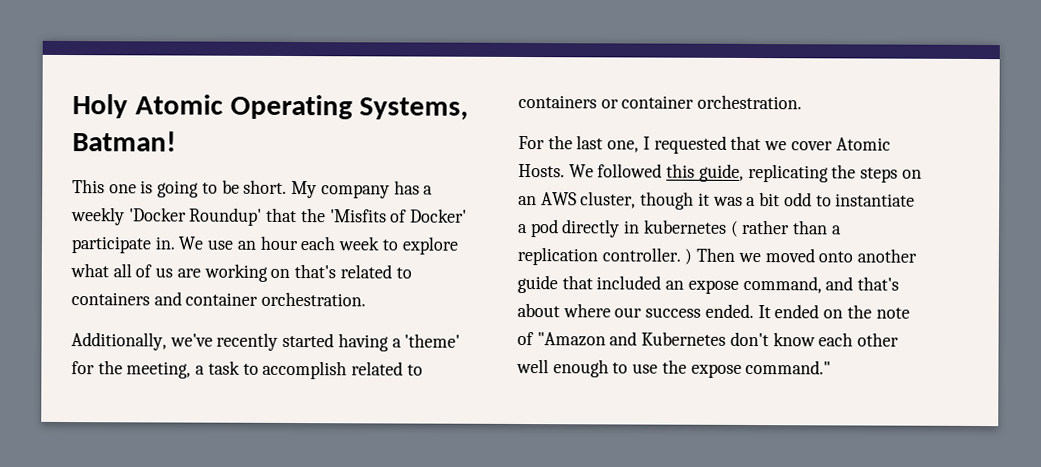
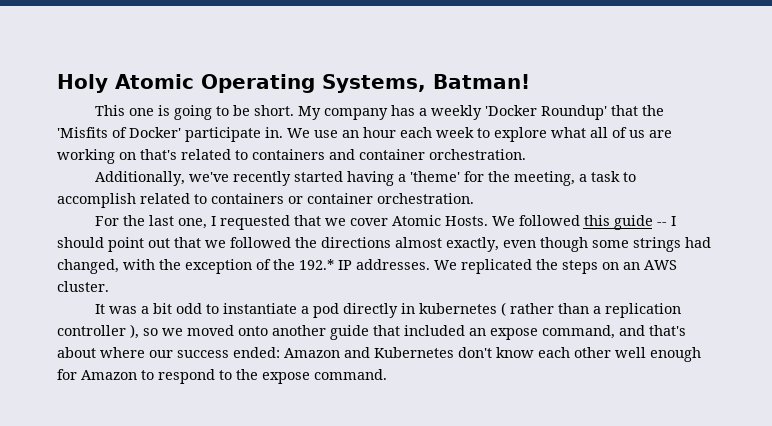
[698,163,829,183] guide, replicating -> [613,215,676,230] [57,237,711,252] [57,259,532,274] guide -- I should point out that we followed the directions almost exactly, even though some strings had changed, with the exception of the 192.* IP addresses. We replicated
[580,191,710,210] cluster, though it -> [57,281,109,292] [94,304,105,314] cluster. // It
[601,247,736,265] controller. ) Then -> [57,324,158,339] controller ), so
[704,303,910,319] [517,331,606,347] ended. It ended on the note of "Amazon -> [233,347,340,358] ended: Amazon
[612,362,659,374] to use -> [57,369,232,384] for Amazon to respond to
[745,359,832,375] command." -> [314,369,387,380] command.

